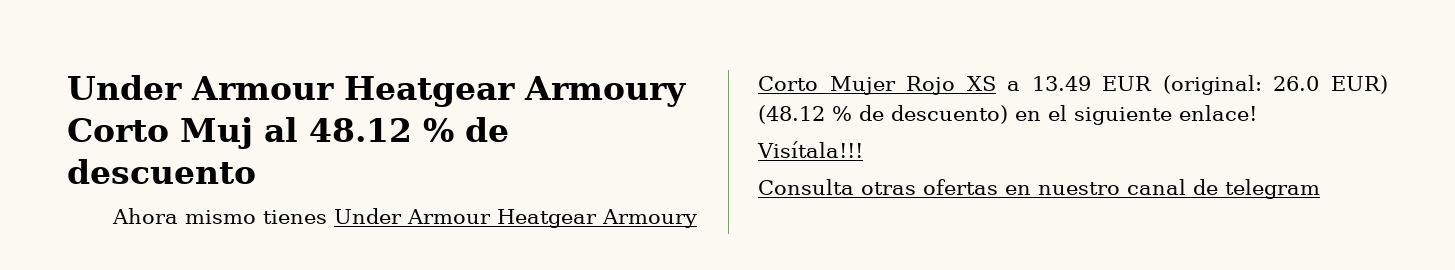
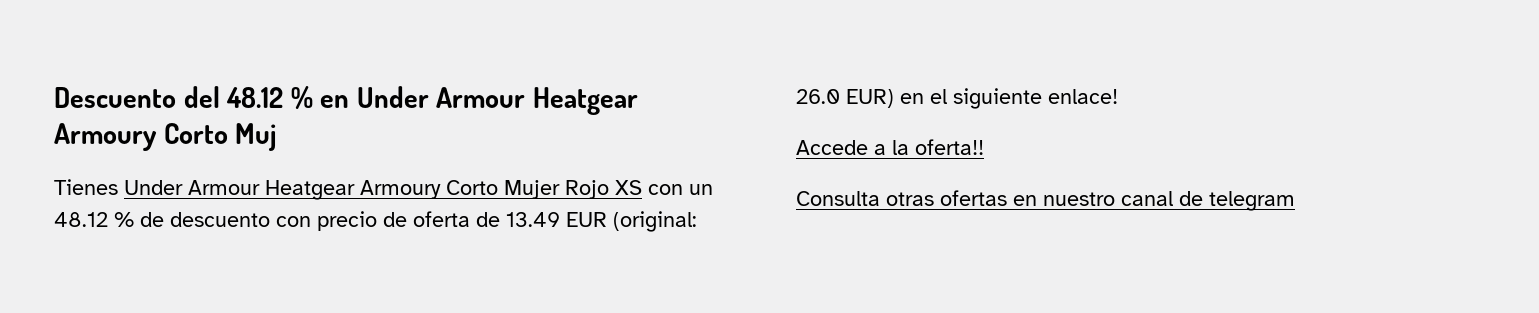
(67, 87) none -> [54,86,350,109] Descuento del 48.12 % en
[264,117,509,142] [67,159,256,184] [111,208,327,224] al 48.12 % de descuento // Ahora mismo tienes -> [54,179,118,195] // Tienes
[1007,81,1021,91] a -> [648,184,713,195] [54,211,500,231] con un 48.12 % de descuento con precio de oferta de
[758,105,1008,124] (48.12 % de descuento) -> (894, 98) none
[757,141,863,158] Visítala!!! -> [796,139,984,155] Accede a la oferta!!

